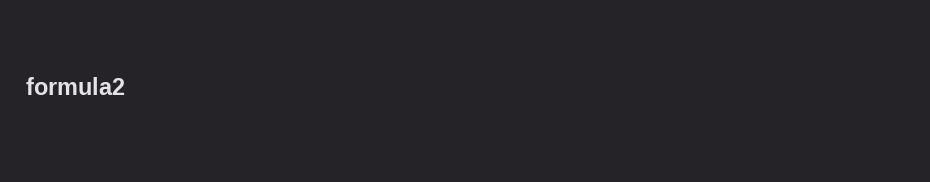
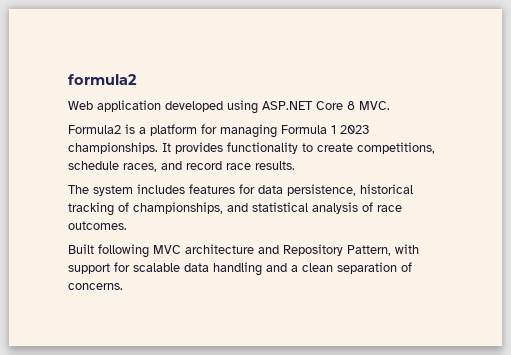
(125, 86) none -> [68,100,390,114] [68,124,369,138] [68,142,435,154] [68,161,295,172] [68,184,413,196] [68,202,402,216] [68,221,127,230] [68,244,419,258] [68,262,412,276] [68,283,123,290] // Web application developed using ASP.NET Core 8 MVC. // Formula2 is a platform for managing Formula 1 2023 championships. It provides functionality to create competitions, schedule races, and record race results. // The system includes features for data persistence, historical tracking of championships, and statistical analysis of race outcomes. // Built following MVC architecture and Repository Pattern, with support for scalable data handling and a clean separation of concerns.

